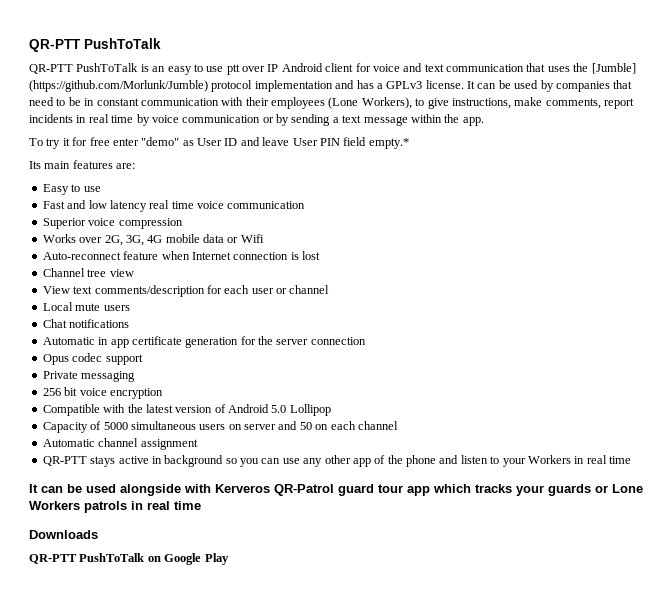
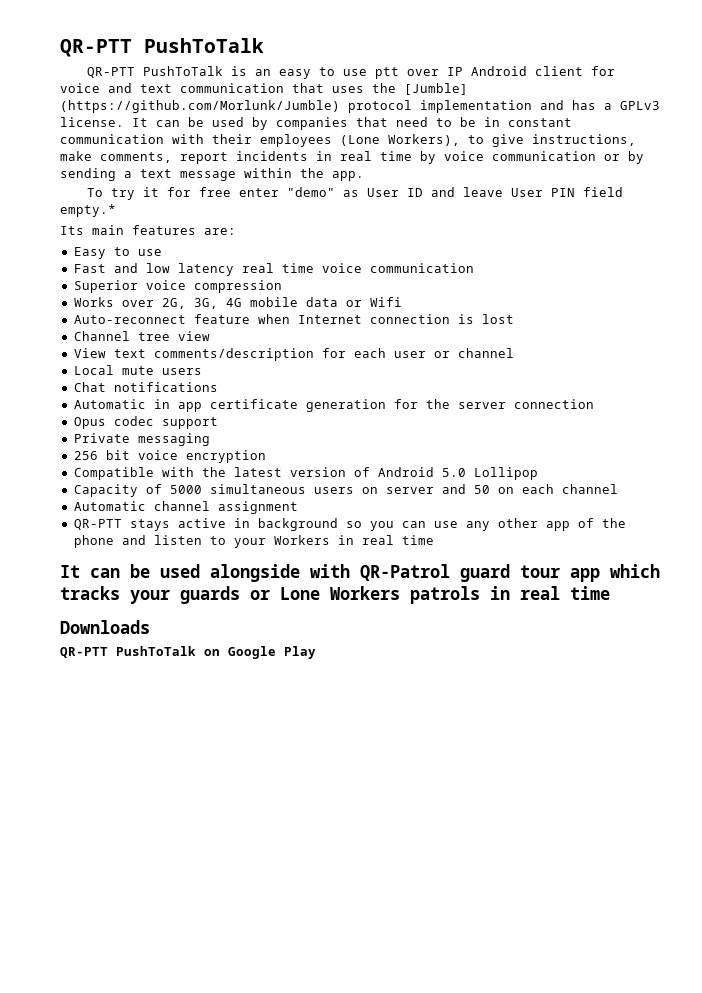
[215,484,270,493] Kerveros -> (350, 571) none

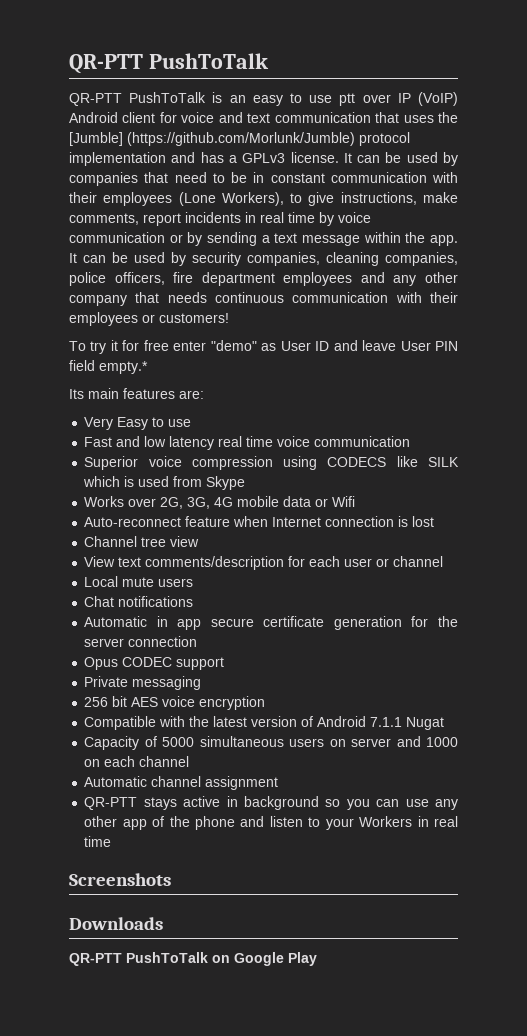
(463, 71) none -> [417,92,458,106] (VoIP)
(364, 176) none -> [69,252,458,266] [69,272,458,286] [69,292,458,306] [69,312,229,326] It can be used by security companies, cleaning companies, police officers, fire department employees and any other company that needs continuous communication with their employees or customers!
(236, 231) none -> [84,417,114,430] Very
(282, 286) none -> [283,456,459,470] [83,476,246,490] using CODECS like SILK which is used from Skype
(202, 407) none -> [210,618,254,627] secure
[113,416,154,426] codec -> [122,657,173,667] CODEC
(130, 455) none -> [131,697,159,707] AES
[441,467,538,480] 5.0 Lollipop -> [370,717,445,730] 7.1.1 Nugat
[473,485,490,494] 50 -> [425,737,458,747] 1000
[60,564,660,582] [60,586,610,604] It can be used alongside with QR-Patrol guard tour app which tracks your guards or Lone Workers patrols in real time -> [69,873,171,886] Screenshots

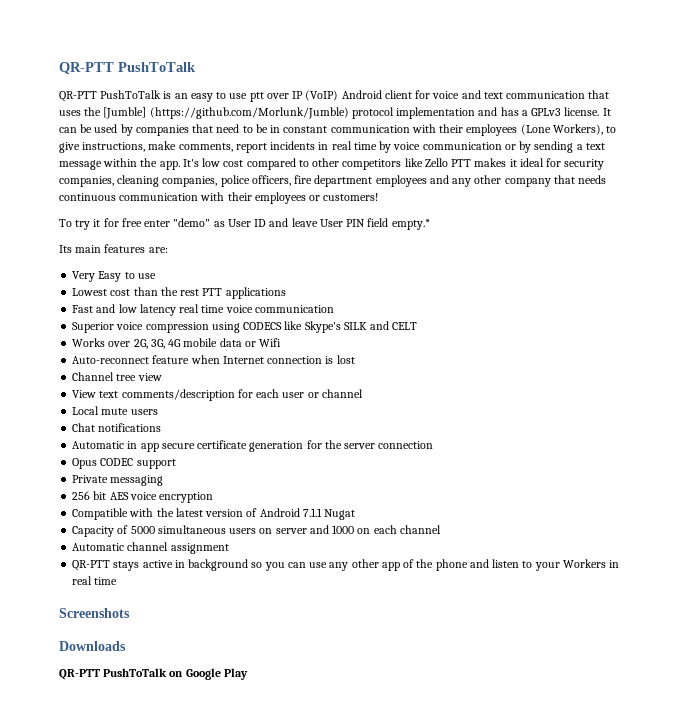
[69,252,186,266] It can be used by -> [182,158,562,170] It's low cost compared to other competitors like Zello PTT makes it ideal for
(192, 423) none -> [72,287,286,299] // Lowest cost than the rest PTT applications
[428,457,459,467] [83,476,246,490] SILK which is used from Skype -> [304,321,418,333] Skype's SILK and CELT

